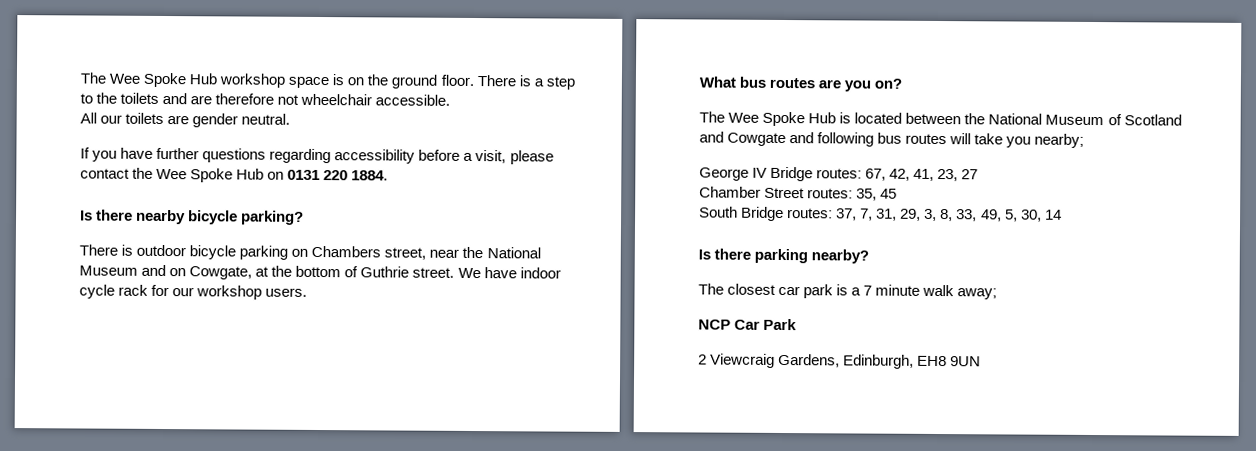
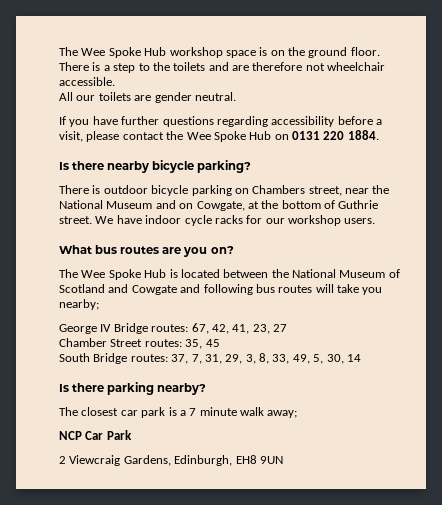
[118,284,149,296] rack -> [214,215,243,224] racks

